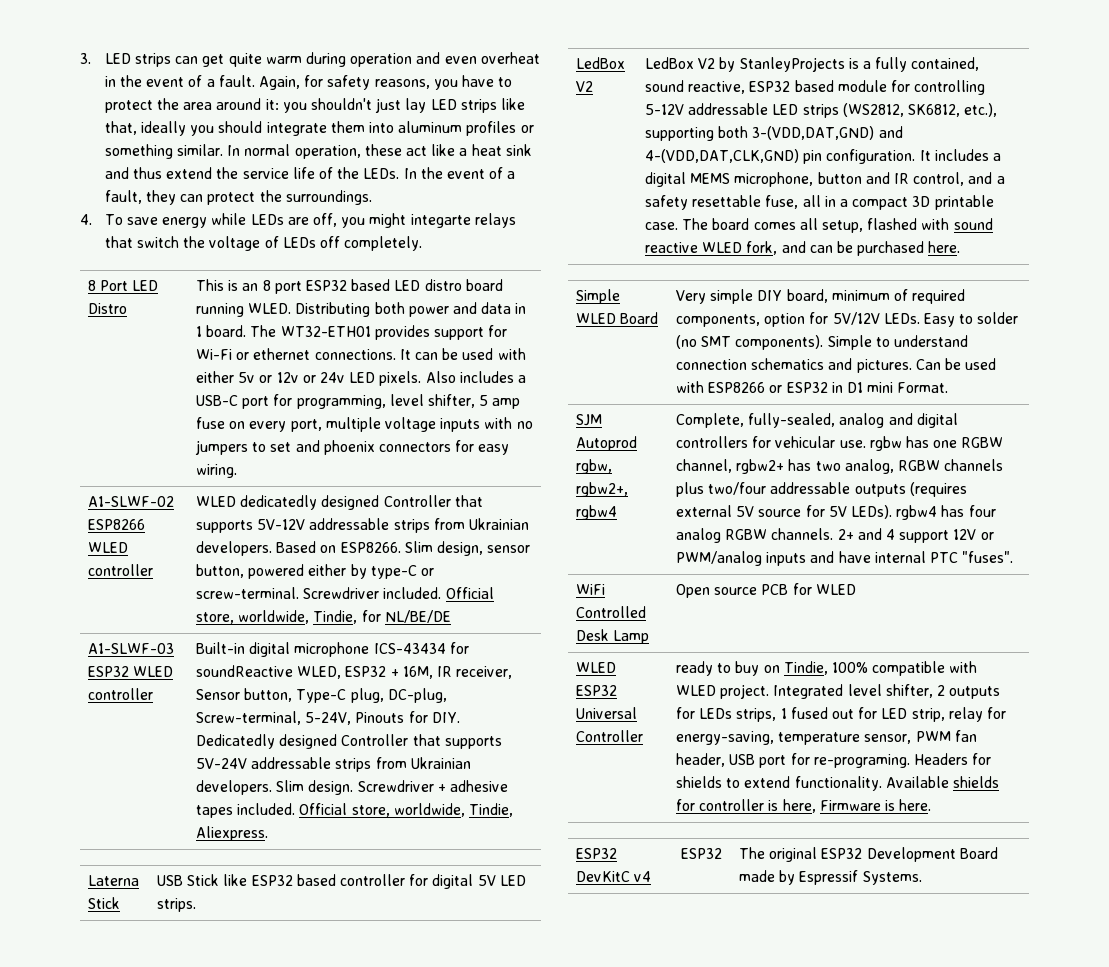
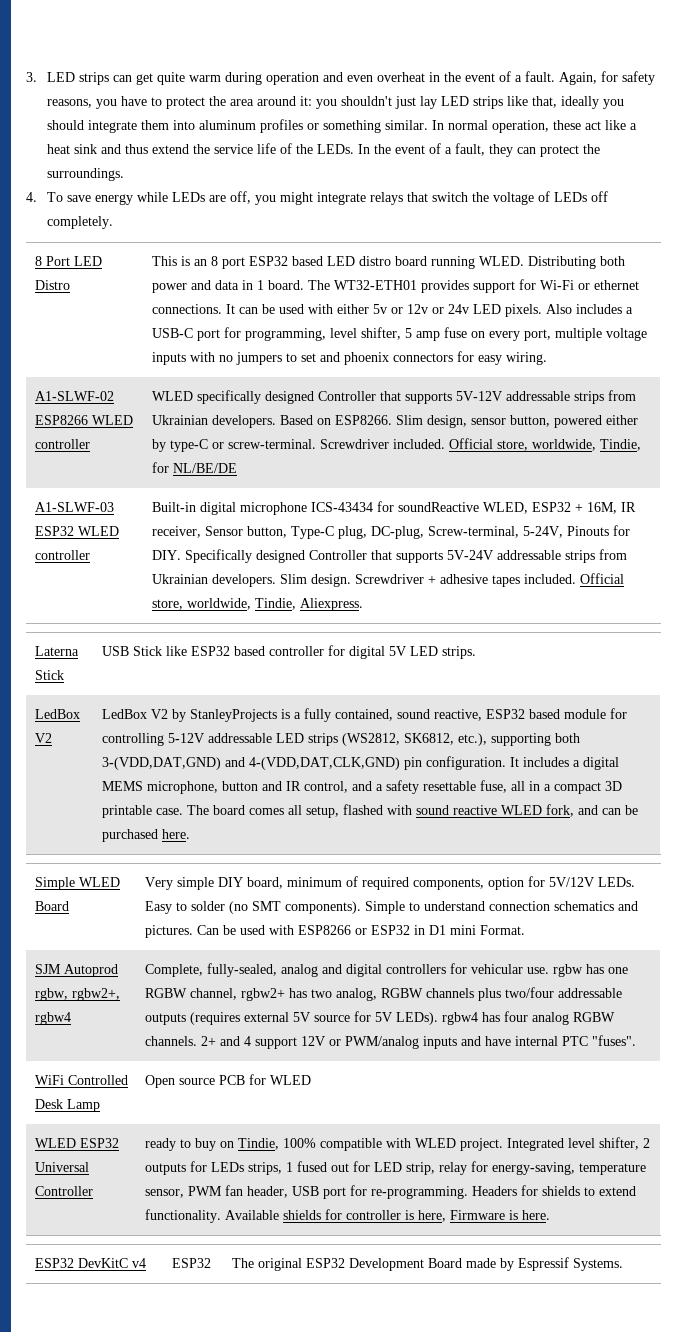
[410,214,471,228] integarte -> [317,192,367,205] integrate
[240,495,318,510] dedicatedly -> [196,390,261,404] specifically
[196,734,276,749] Dedicatedly -> [184,549,252,563] Specifically
[813,754,910,768] re-programing. -> [370,1186,468,1199] re-programming.

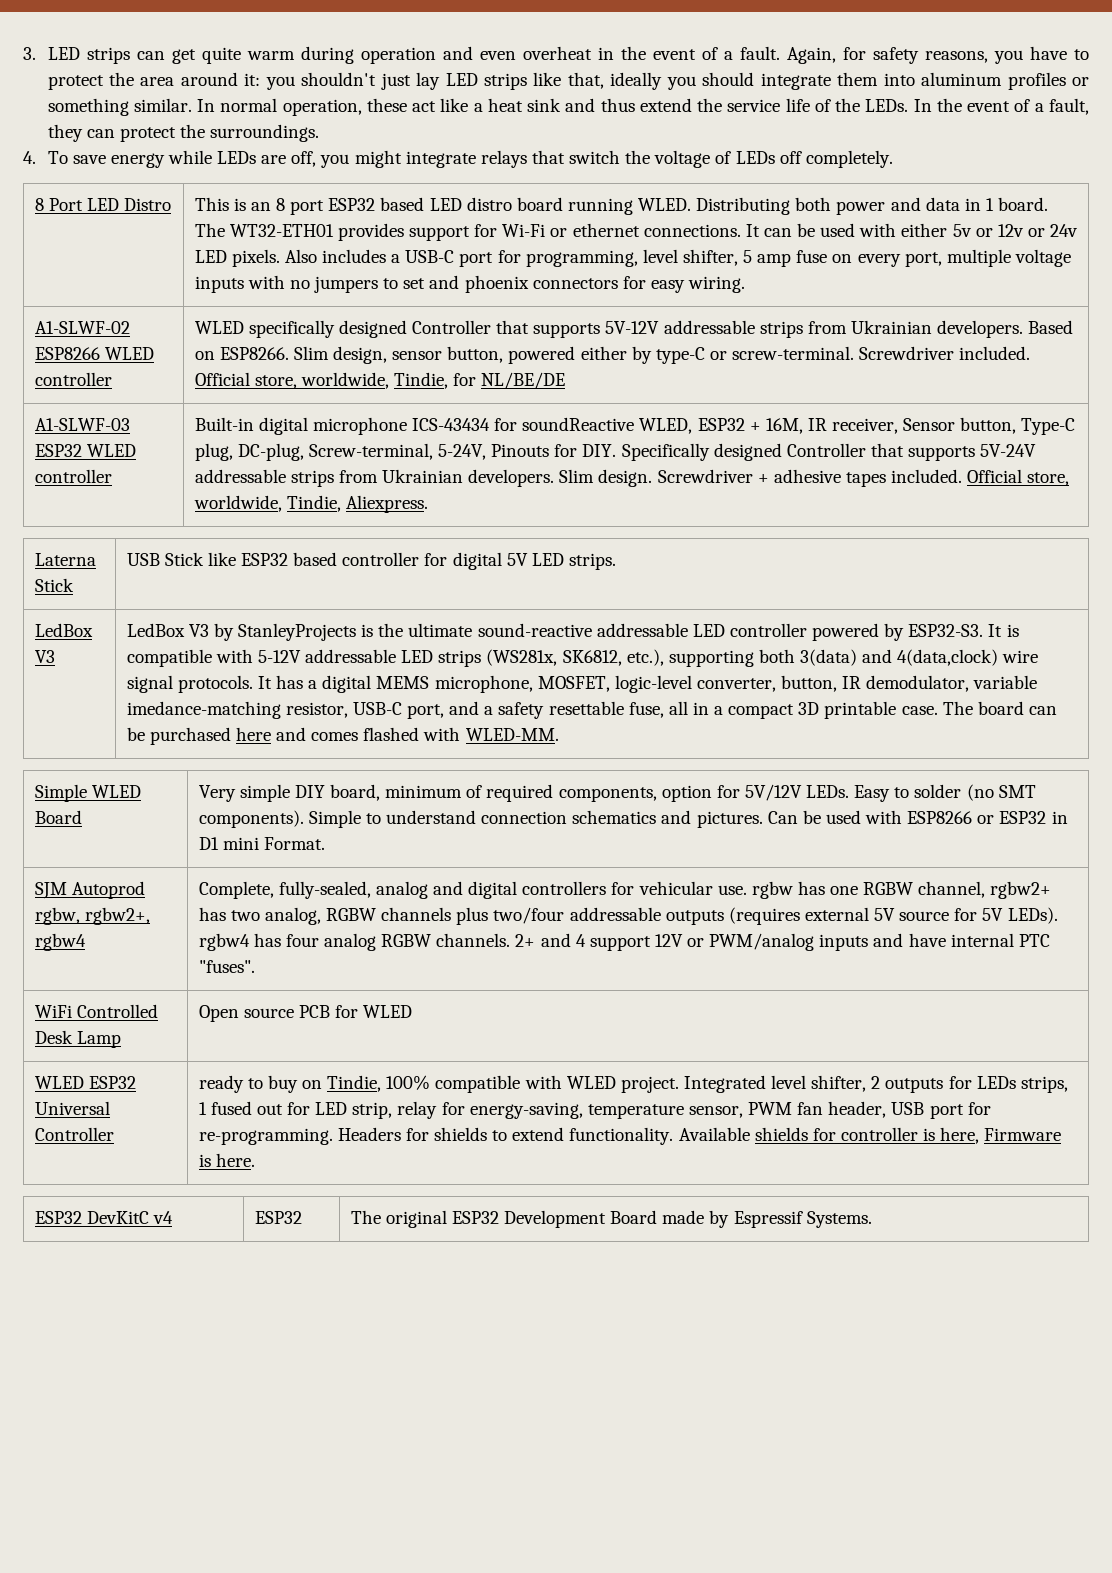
[34,733,52,743] [101,709,168,719] V2 | LedBox V2 -> [34,650,55,663] [126,623,209,637] V3 | LedBox V3
[293,708,627,722] [101,733,164,746] a fully contained, sound reactive, ESP32 based module for controlling -> [378,623,1019,641] [126,649,253,667] the ultimate sound-reactive addressable LED controller powered by ESP32-S3. It is compatible with
[341,733,400,746] (WS2812, -> [486,649,558,666] (WS281x,
[101,756,619,770] [101,781,348,794] 3-(VDD,DAT,GND) and 4-(VDD,DAT,CLK,GND) pin configuration. It includes a digital MEMS microphone, button and IR control, -> [800,649,1039,666] [126,675,1038,693] [126,701,445,719] 3(data) and 4(data,clock) wire signal protocols. It has a digital MEMS microphone, MOSFET, logic-level converter, button, IR demodulator, variable imedance-matching resistor, USB-C port,
[248,804,638,818] [101,829,190,842] comes all setup, flashed with sound reactive WLED fork, and can be purchased here. -> [1029,706,1058,715] [126,727,559,745] can be purchased here and comes flashed with WLED-MM.

